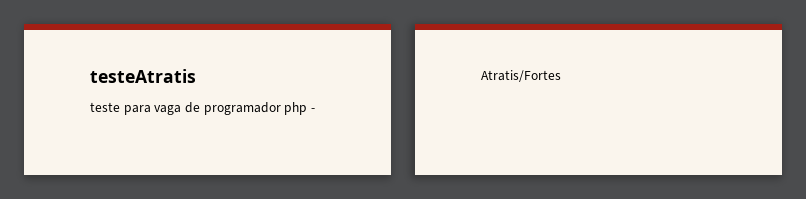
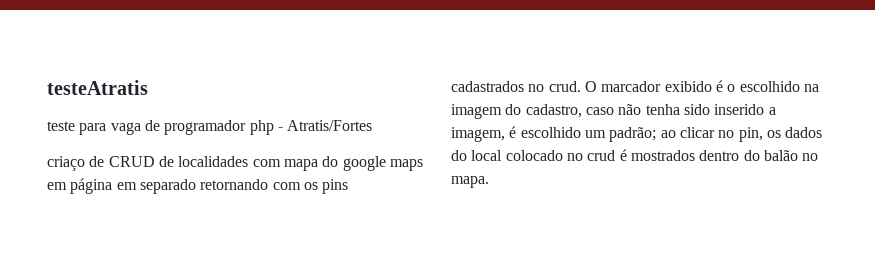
(561, 76) none -> [47,156,423,171] [47,178,349,194] [451,80,819,92] [451,104,776,119] [451,126,823,142] [451,149,819,161] [451,176,489,188] // criaço de CRUD de localidades com mapa do google maps em página em separado retornando com os pins cadastrados no crud. O marcador exibido é o escolhido na imagem do cadastro, caso não tenha sido inserido a imagem, é escolhido um padrão; ao clicar no pin, os dados do local colocado no crud é mostrados dentro do balão no mapa.

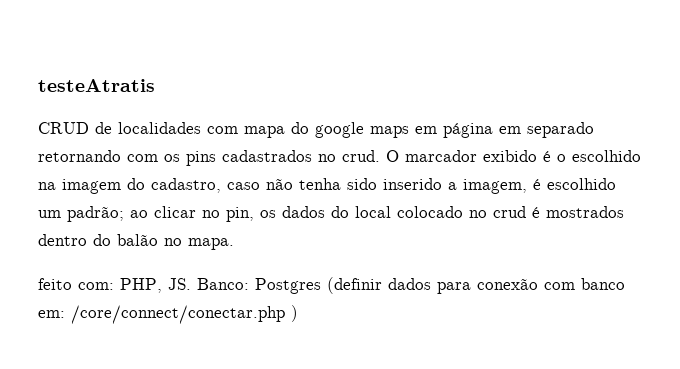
[47,120,373,135] [47,156,105,171] teste para vaga de programador php - Atratis/Fortes // criaço de -> (155, 85) none
(489, 182) none -> [38,277,625,294] [38,305,298,324] // feito com: PHP, JS. Banco: Postgres (definir dados para conexão com banco em: /core/connect/conectar.php )

